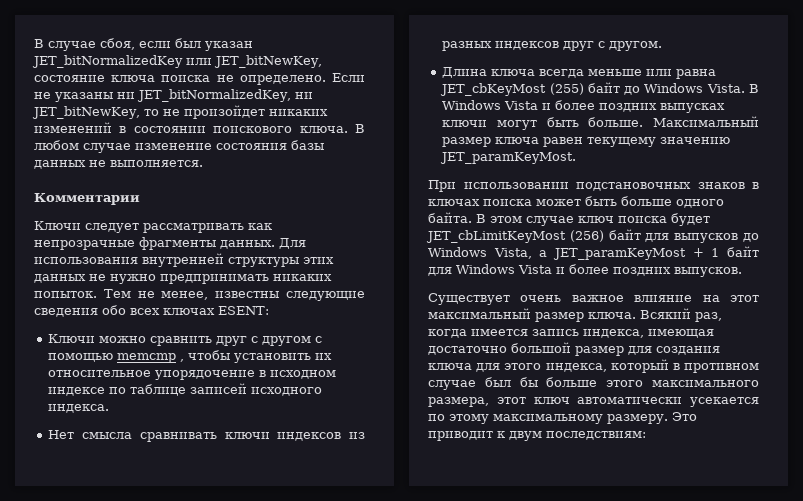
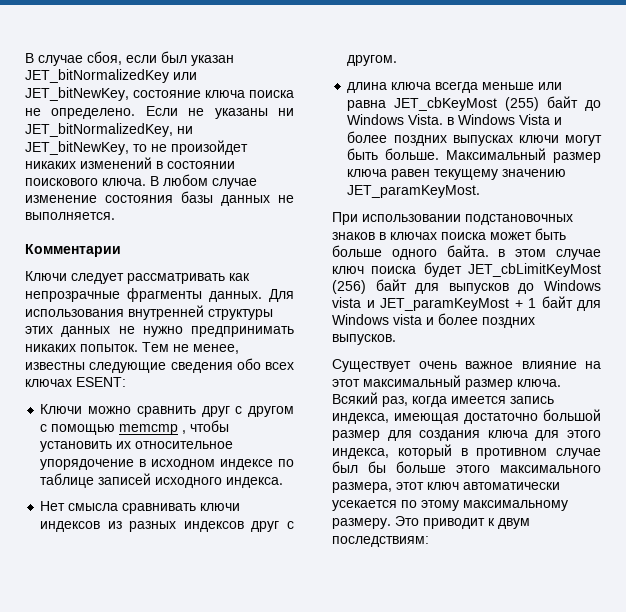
[442,67,488,78] Длина -> [347,82,388,93] длина
[748,84,759,93] В -> [447,117,455,125] в
[476,214,486,223] В -> [498,249,506,257] в
[493,248,548,259] Vista, а -> [332,297,375,308] vista и
[518,265,552,274] Vista -> [393,314,422,325] vista

